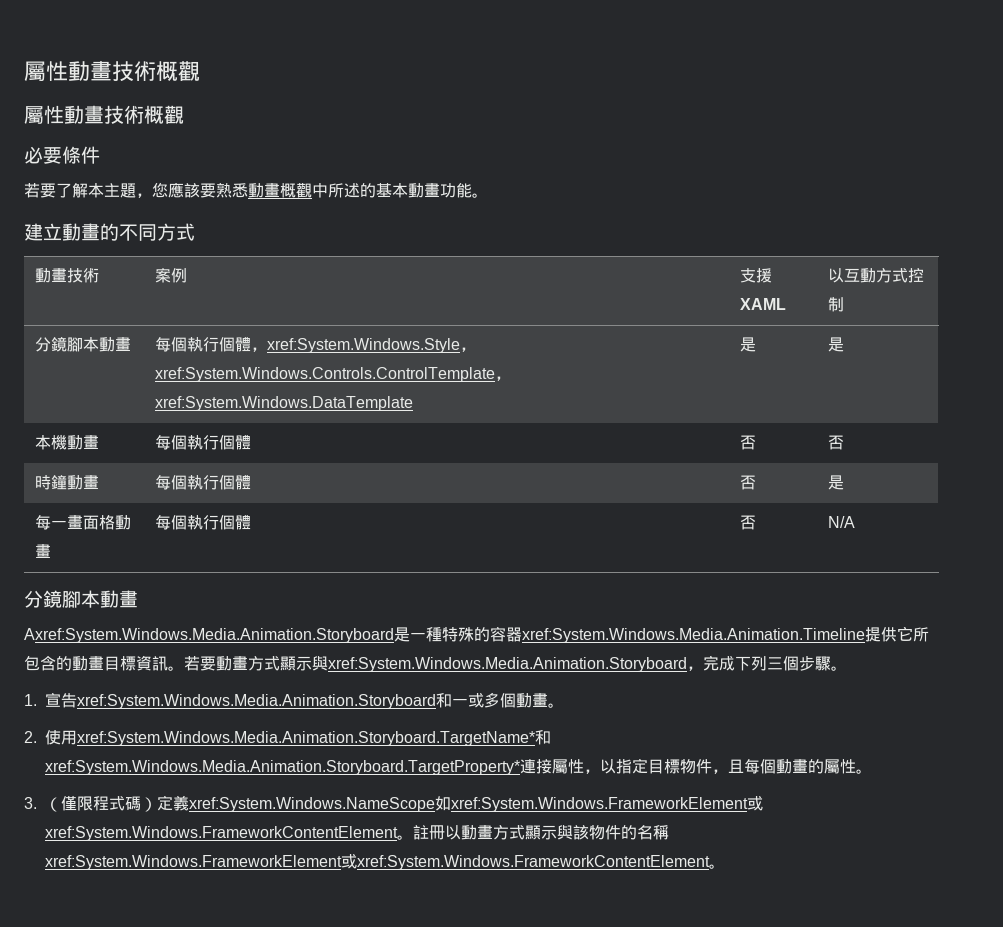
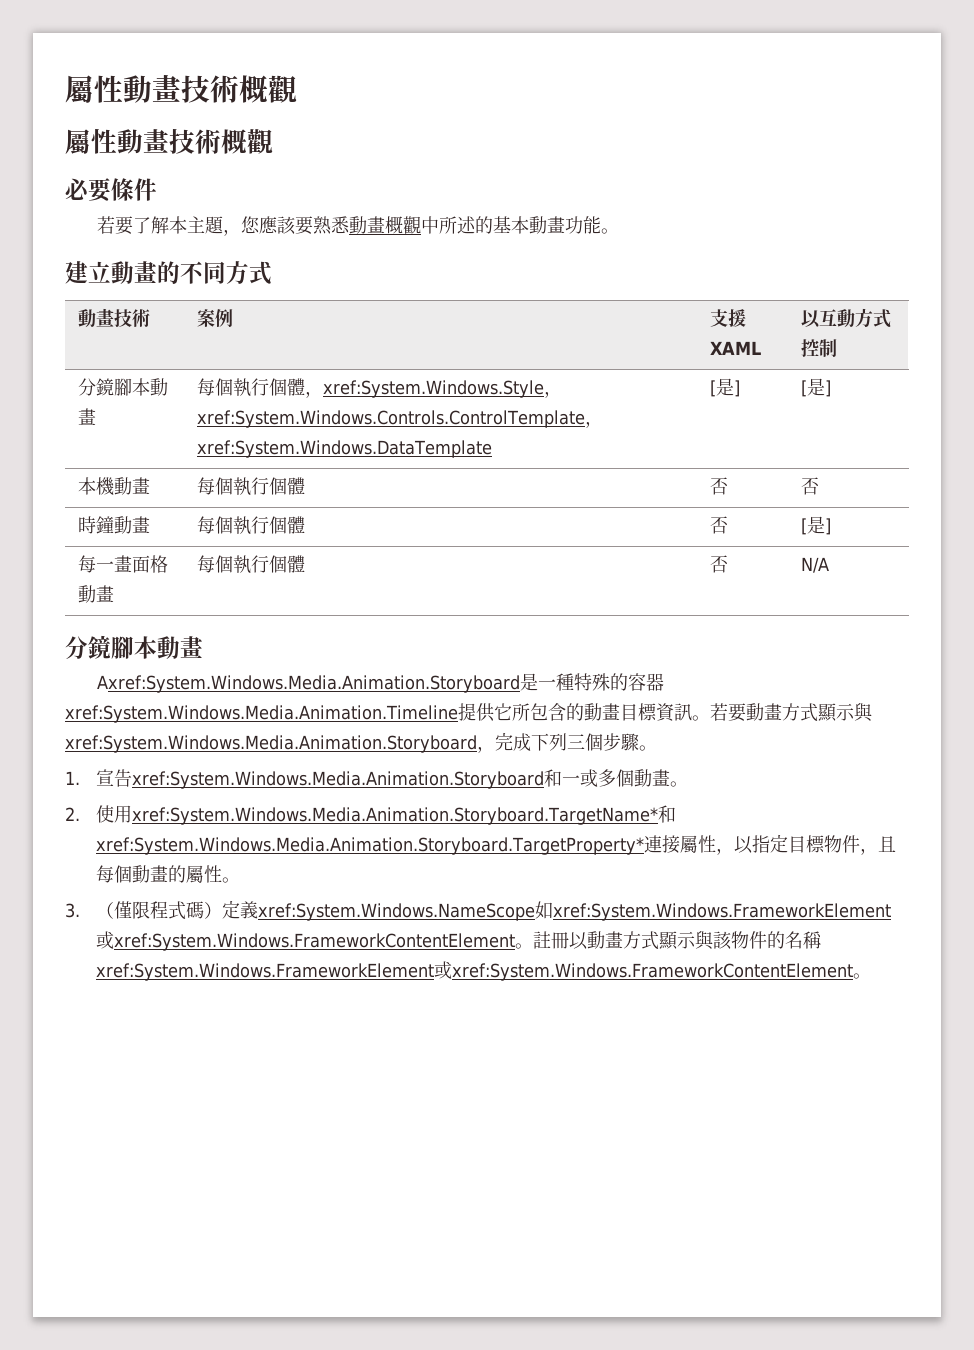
[739,337,756,352] [827,337,844,352] 是 | 是 -> [709,378,740,397] [800,378,831,397] [是] | [是]
[827,475,844,490] 是 -> [800,516,831,535] [是]

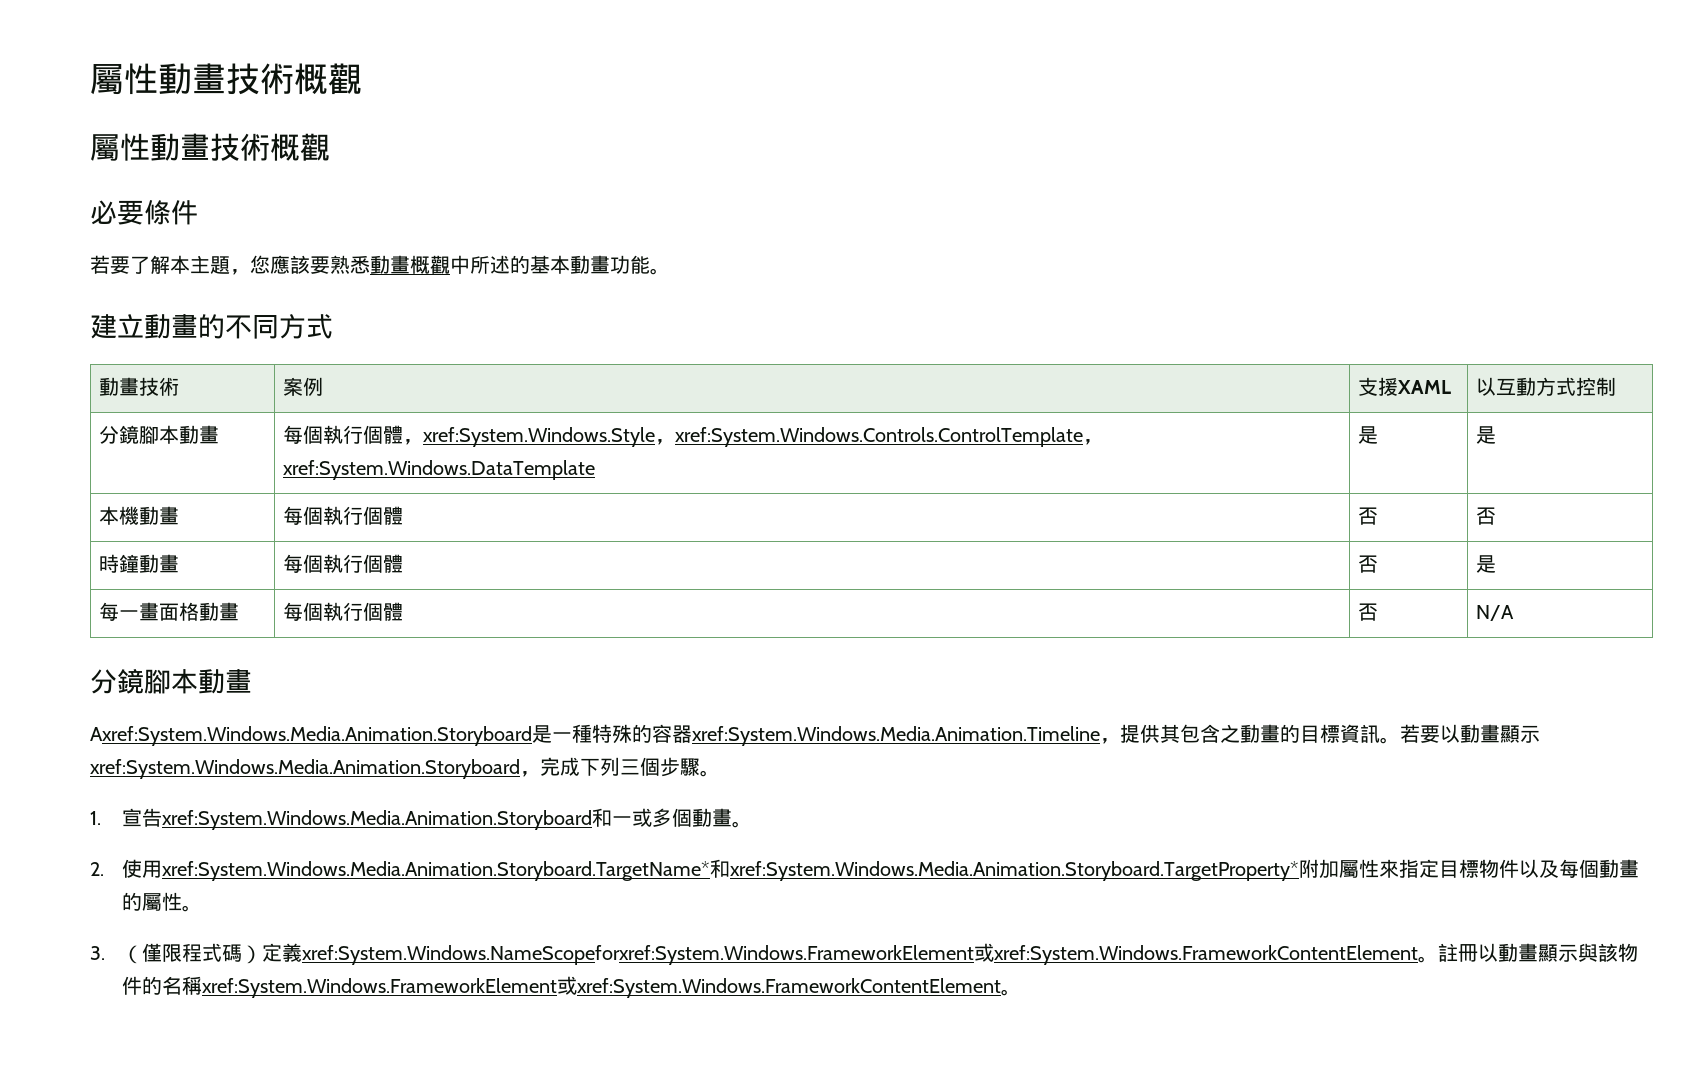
[709,378,740,397] [800,378,831,397] [是] | [是] -> [1357,426,1378,444] [1475,426,1496,444] 是 | 是
[800,516,831,535] [是] -> [1475,555,1496,573] 是
[458,702,873,722] 提供它所包含的動畫目標資訊。若要動畫方式顯示與 -> [1099,724,1540,744] ，提供其包含之動畫的目標資訊。若要以動畫顯示
[644,835,754,855] 連接屬性，以 -> [1299,859,1400,879] 附加屬性來
[860,836,897,855] ，且 -> [1519,859,1560,878] 以及
[258,901,892,921] xref:System.Windows.NameScope如xref:System.Windows.FrameworkElement -> [301,945,974,965] xref:System.Windows.NameScopeforxref:System.Windows.FrameworkElement
[623,931,660,950] 方式 -> (1538, 952) none

